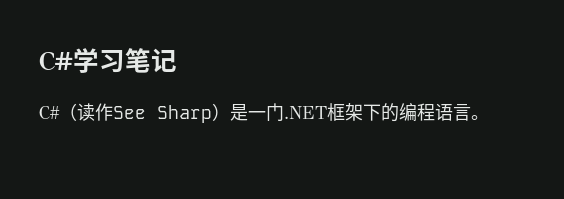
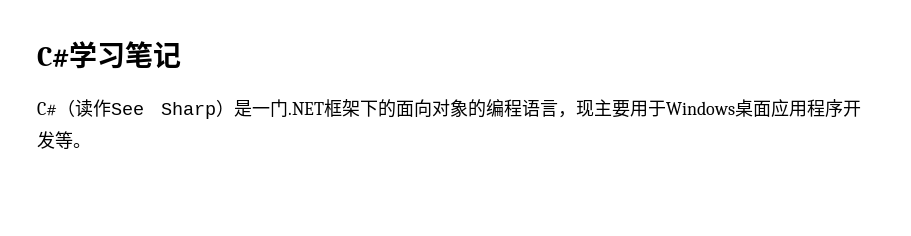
[399,103,471,121] 编程语言 -> [396,99,861,118] [37,131,73,149] 面向对象的编程语言，现主要用于Windows桌面应用程序开发等

